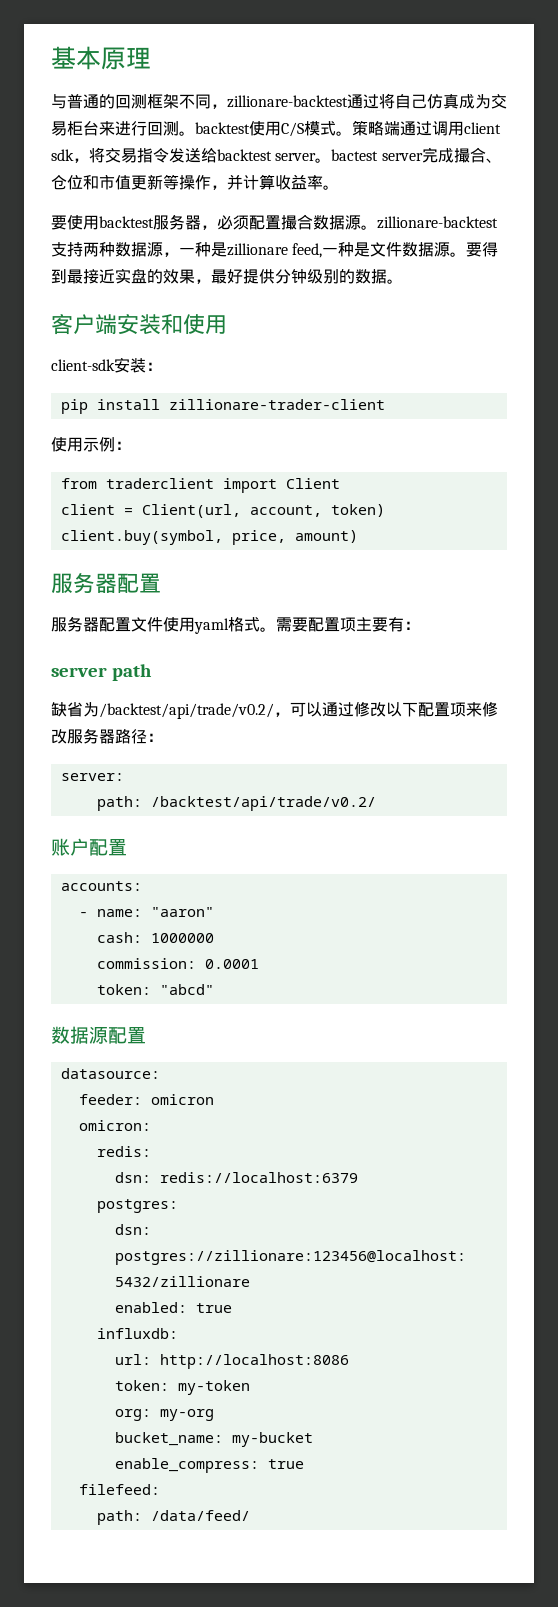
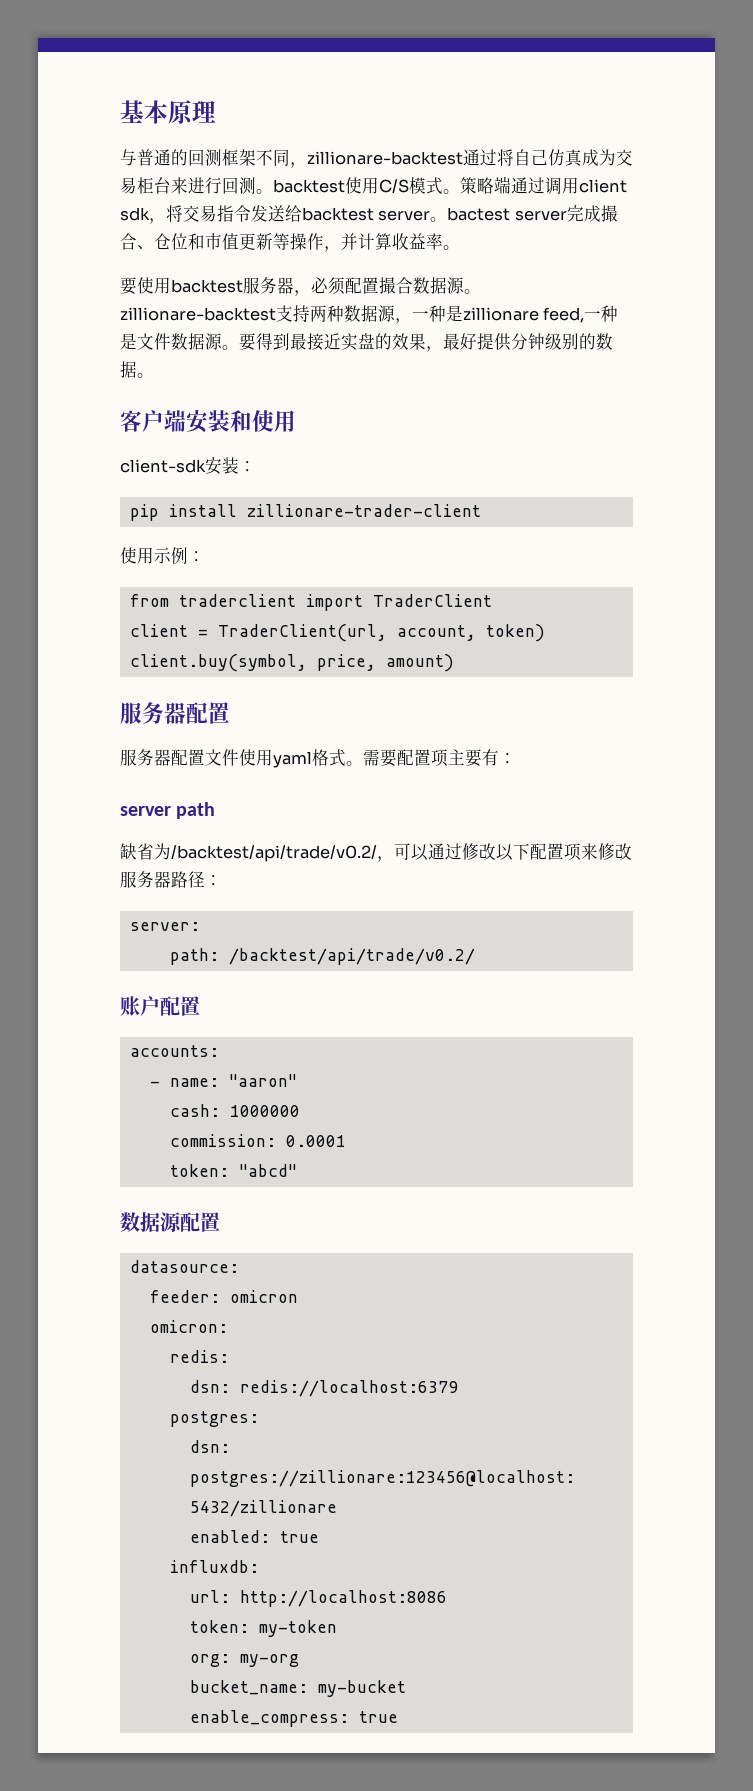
[285,478,340,489] Client -> [372,594,492,607] TraderClient
[141,504,241,518] Client(url, -> [217,624,387,642] TraderClient(url,
[78,1484,160,1495] [96,1510,250,1525] // filefeed: // path: /data/feed/ -> (398, 1717) none

